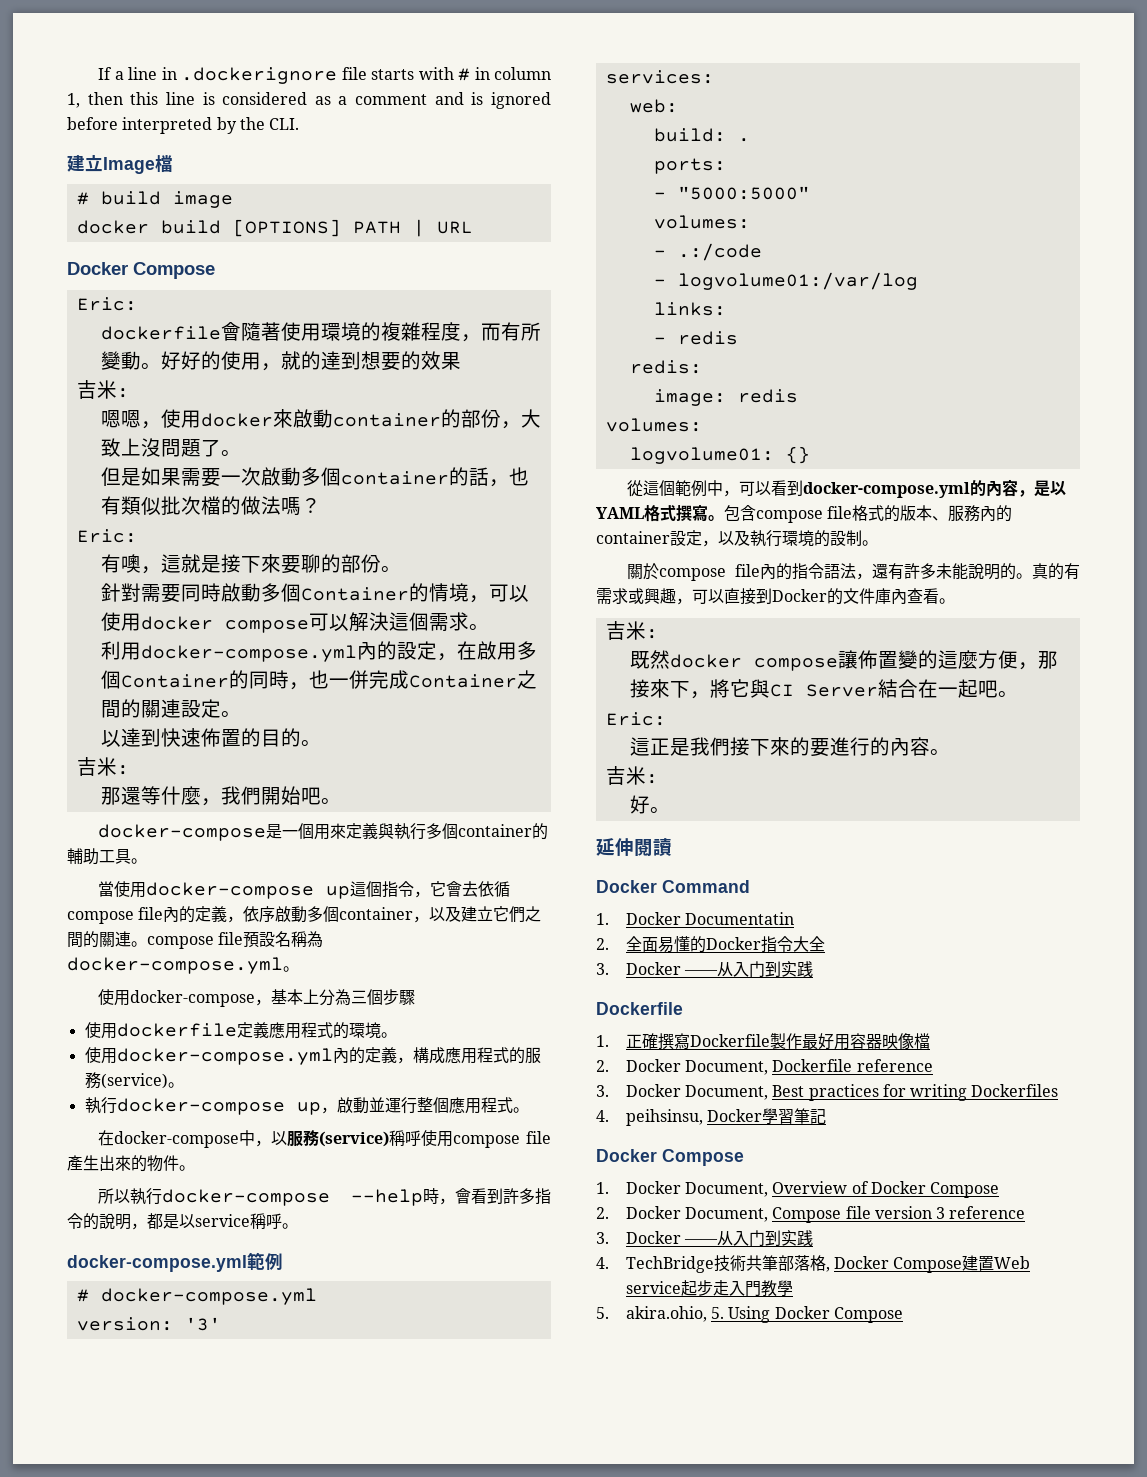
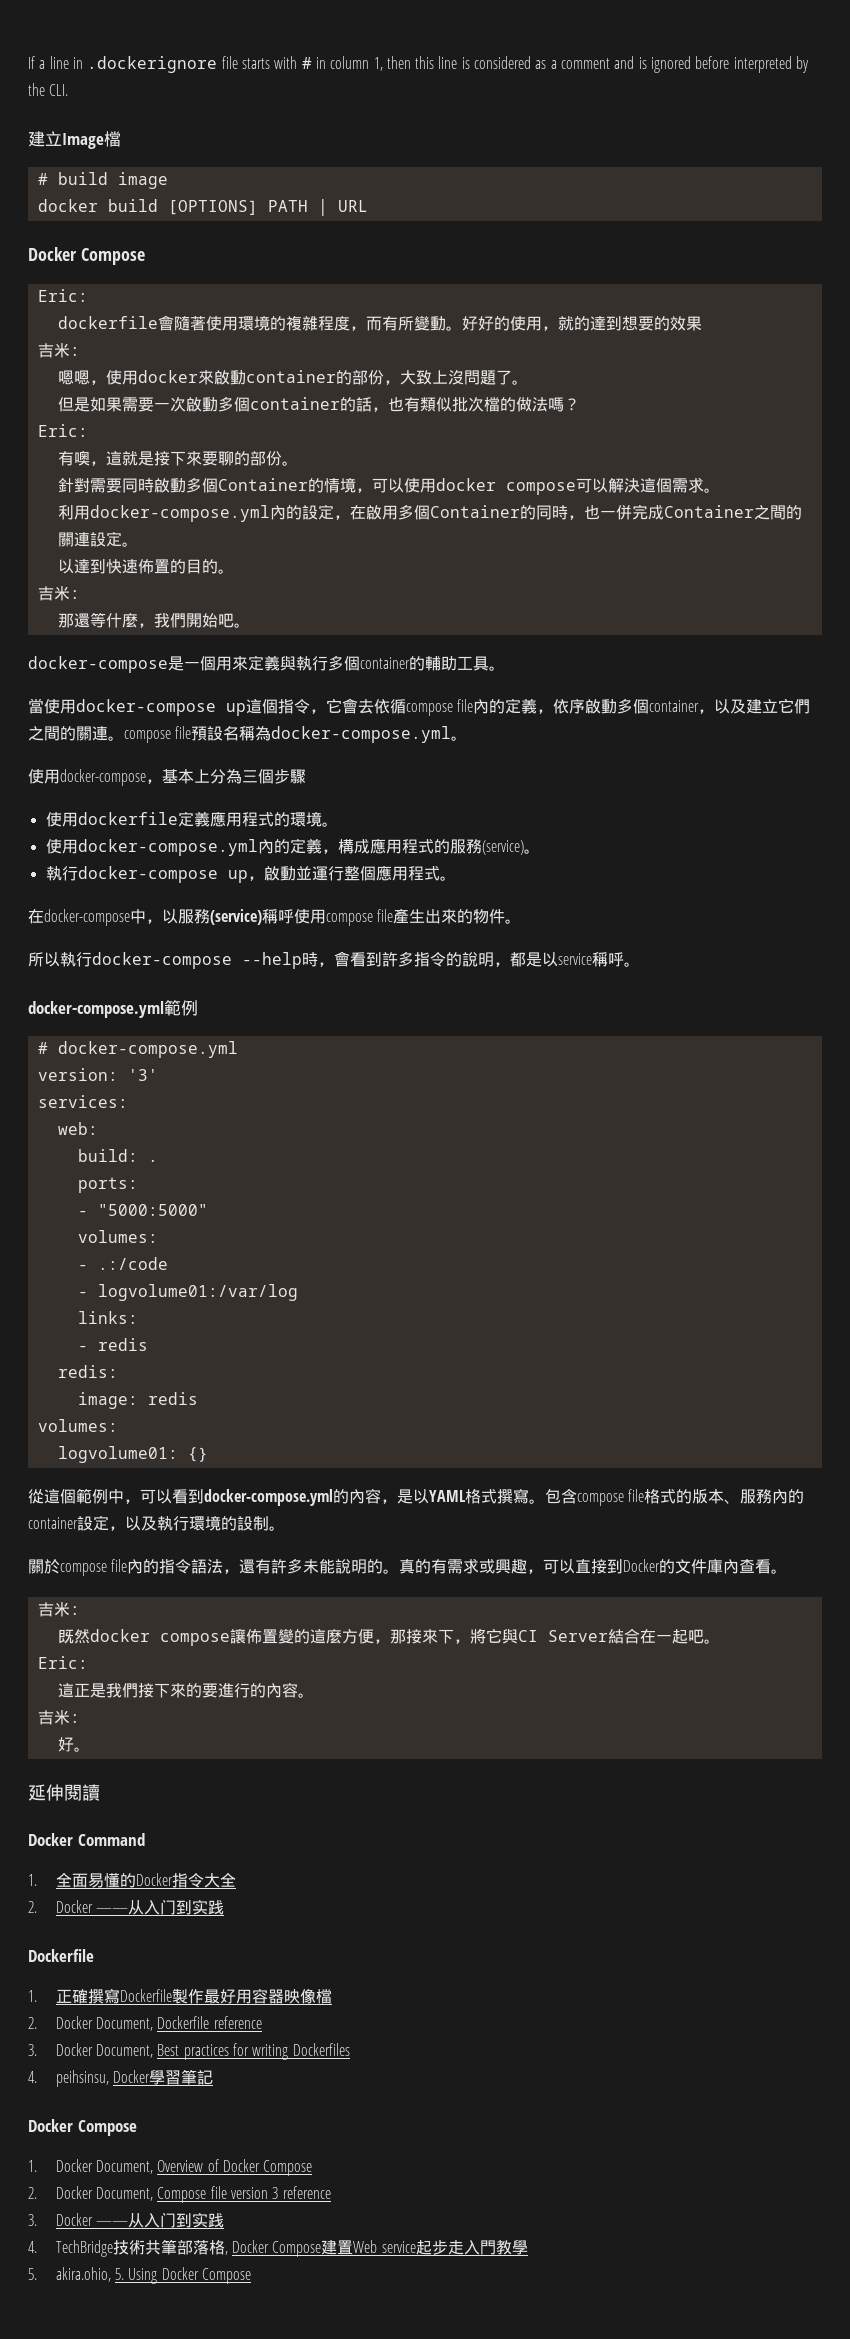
[625,912,794,925] [596,938,609,950] Docker Documentatin // 2. -> (37, 1880) none
[596,963,609,975] 3. -> [28,1901,37,1913] 2.

